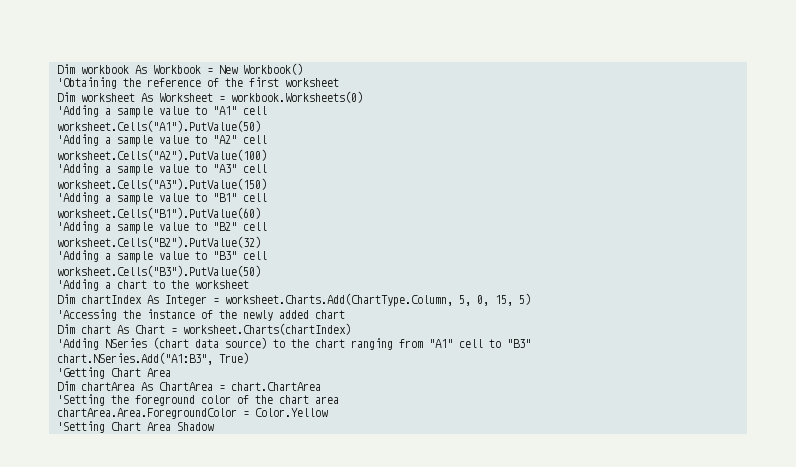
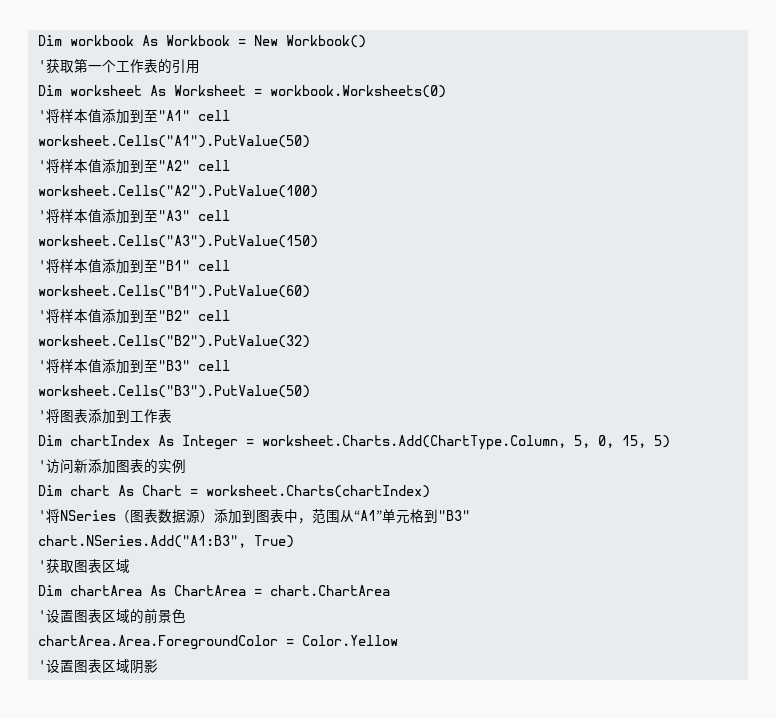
[56,77,339,89] 'Obtaining the reference of the first worksheet -> [37,58,200,74] '获取第一个工作表的引用
[56,105,267,118] [56,120,261,132] [56,134,267,147] [56,149,267,161] [56,163,267,176] [56,178,267,190] [56,192,267,205] [56,207,261,219] [56,221,267,234] [56,236,261,248] [56,250,267,263] [56,265,261,277] [56,279,249,291] 'Adding a sample value to "A1" cell // worksheet.Cells("A1").PutValue(50) // 'Adding a sample value to "A2" cell // worksheet.Cells("A2").PutValue(100) // 'Adding a sample value to "A3" cell // worksheet.Cells("A3").PutValue(150) // 'Adding a sample value to "B1" cell // worksheet.Cells("B1").PutValue(60) // 'Adding a sample value to "B2" cell // worksheet.Cells("B2").PutValue(32) // 'Adding a sample value to "B3" cell // worksheet.Cells("B3").PutValue(50) // 'Adding a chart to the worksheet -> [37,109,230,124] [37,135,310,148] [37,159,230,174] [37,185,318,198] [37,209,230,224] [37,235,318,248] [37,259,230,274] [37,285,310,298] [37,309,230,324] [37,335,310,348] [37,359,230,374] [37,385,310,398] [37,409,172,424] '将样本值添加到至"A1" cell // worksheet.Cells("A1").PutValue(50) // '将样本值添加到至"A2" cell // worksheet.Cells("A2").PutValue(100) // '将样本值添加到至"A3" cell // worksheet.Cells("A3").PutValue(150) // '将样本值添加到至"B1" cell // worksheet.Cells("B1").PutValue(60) // '将样本值添加到至"B2" cell // worksheet.Cells("B2").PutValue(32) // '将样本值添加到至"B3" cell // worksheet.Cells("B3").PutValue(50) // '将图表添加到工作表
[56,309,345,321] 'Accessing the instance of the newly added chart -> [37,459,186,474] '访问新添加图表的实例
[56,337,501,350] 'Adding NSeries (chart data source) to the chart ranging from "A1" cell to -> [37,509,438,524] '将NSeries（图表数据源）添加到图表中，范围从“A1”单元格到
[56,367,171,379] 'Getting Chart Area -> [37,559,130,574] '获取图表区域
[56,394,339,406] [56,408,328,419] [56,421,214,433] 'Setting the foreground color of the chart area // chartArea.Area.ForegroundColor = Color.Yellow // 'Setting Chart Area Shadow -> [37,608,186,623] [37,635,398,650] [37,659,158,674] '设置图表区域的前景色 // chartArea.Area.ForegroundColor = Color.Yellow // '设置图表区域阴影

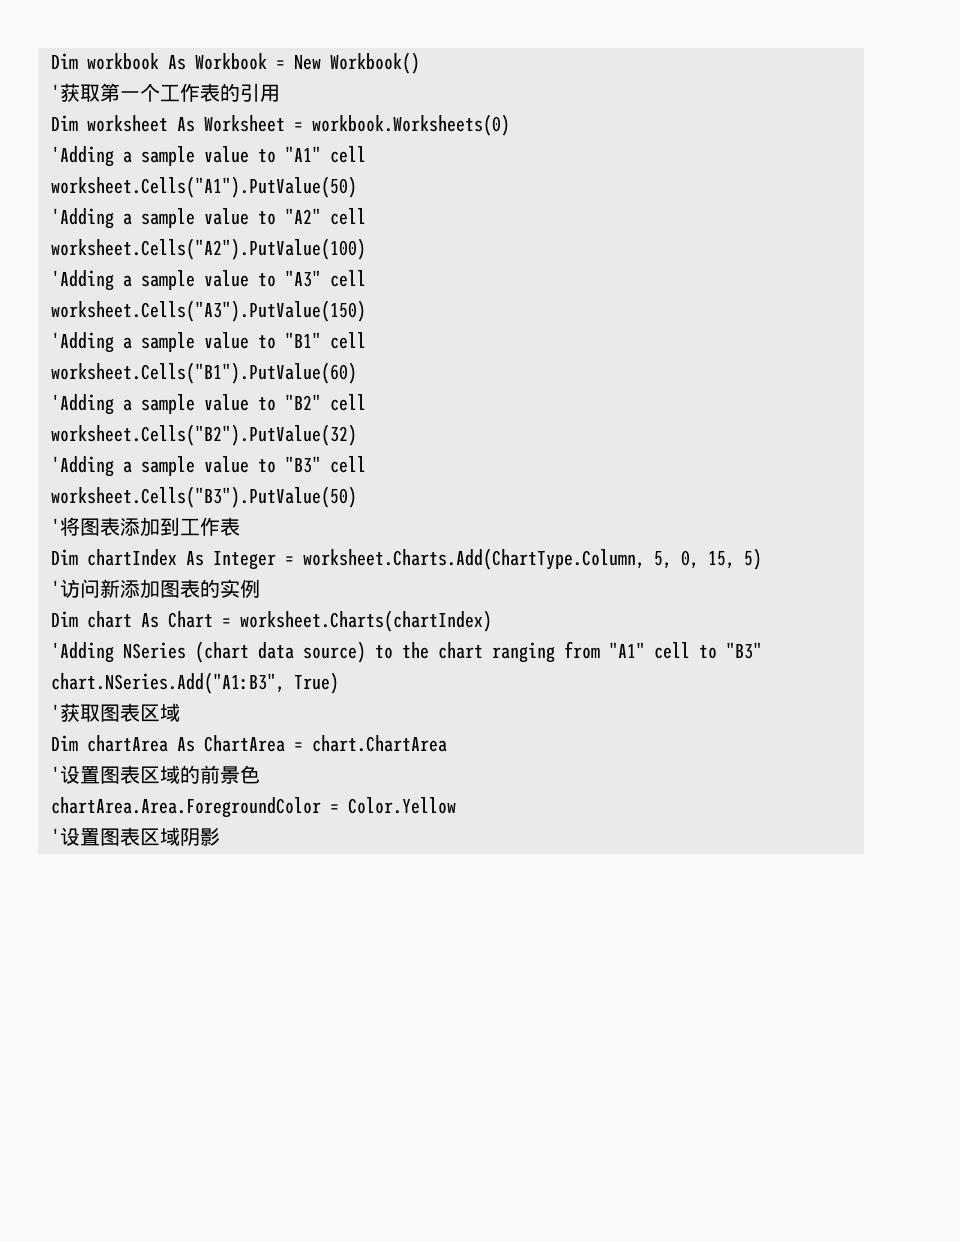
[37,109,230,124] [37,135,310,148] [37,159,230,174] [37,185,318,198] [37,209,230,224] [37,235,318,248] [37,259,230,274] [37,285,310,298] [37,309,230,324] [37,335,310,348] [37,359,158,374] '将样本值添加到至"A1" cell // worksheet.Cells("A1").PutValue(50) // '将样本值添加到至"A2" cell // worksheet.Cells("A2").PutValue(100) // '将样本值添加到至"A3" cell // worksheet.Cells("A3").PutValue(150) // '将样本值添加到至"B1" cell // worksheet.Cells("B1").PutValue(60) // '将样本值添加到至"B2" cell // worksheet.Cells("B2").PutValue(32) // '将样本值添加到至 -> [50,146,366,167] [50,176,357,198] [50,208,366,229] [50,238,366,260] [50,270,366,291] [50,300,366,322] [50,332,366,353] [50,362,357,384] [50,394,366,415] [50,424,357,446] [50,456,276,477] 'Adding a sample value to "A1" cell // worksheet.Cells("A1").PutValue(50) // 'Adding a sample value to "A2" cell // worksheet.Cells("A2").PutValue(100) // 'Adding a sample value to "A3" cell // worksheet.Cells("A3").PutValue(150) // 'Adding a sample value to "B1" cell // worksheet.Cells("B1").PutValue(60) // 'Adding a sample value to "B2" cell // worksheet.Cells("B2").PutValue(32) // 'Adding a sample value to
[37,509,438,524] '将NSeries（图表数据源）添加到图表中，范围从“A1”单元格到 -> [50,641,717,663] 'Adding NSeries (chart data source) to the chart ranging from "A1" cell to

